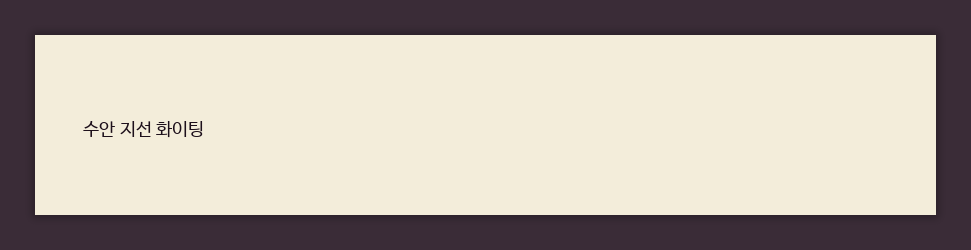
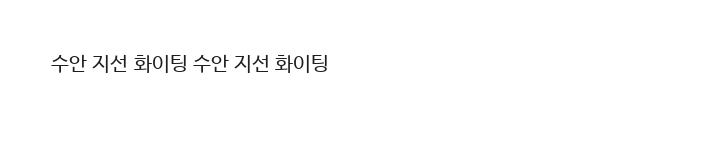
[83,120,205,138] 수안 지선 화이팅 -> [51,54,330,73] 수안 지선 화이팅 수안 지선 화이팅

